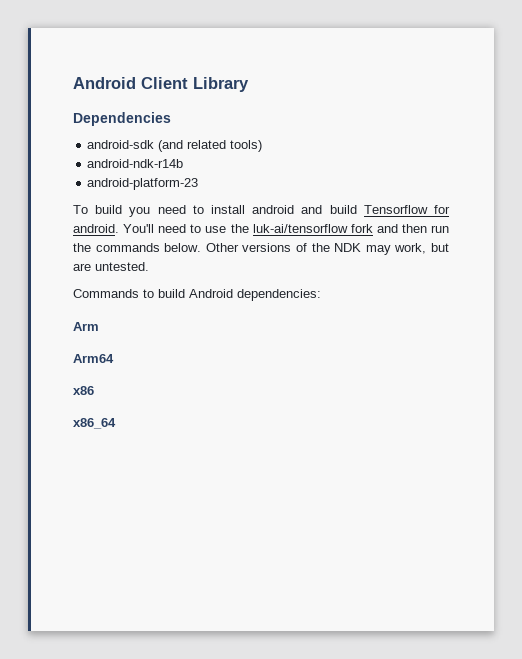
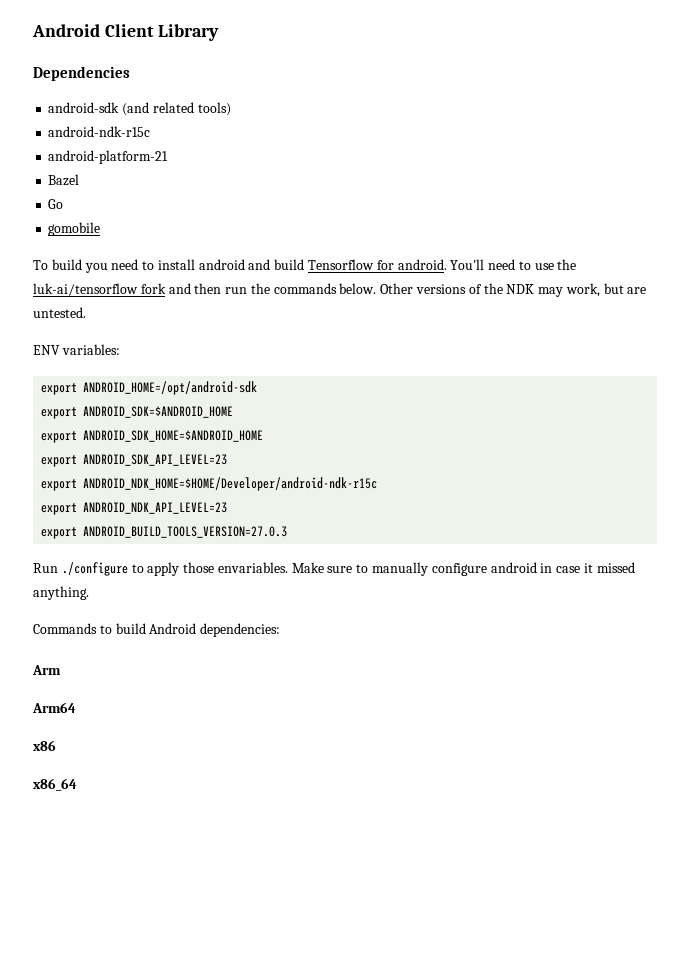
[87,159,184,168] [87,178,199,190] android-ndk-r14b // android-platform-23 -> [48,126,151,137] [48,150,169,164] [48,174,80,186] [48,199,64,209] [48,222,101,236] android-ndk-r15c // android-platform-21 // Bazel // Go // gomobile
(149, 266) none -> [33,344,120,355] [41,381,258,395] [41,406,234,419] [41,430,264,443] [41,454,228,467] [41,477,378,491] [41,502,228,515] [41,526,288,539] [33,562,635,576] [33,586,89,600] // ENV variables: // export ANDROID_HOME=/opt/android-sdk // export ANDROID_SDK=$ANDROID_HOME // export ANDROID_SDK_HOME=$ANDROID_HOME // export ANDROID_SDK_API_LEVEL=23 // export ANDROID_NDK_HOME=$HOME/Developer/android-ndk-r15c // export ANDROID_NDK_API_LEVEL=23 // export ANDROID_BUILD_TOOLS_VERSION=27.0.3 // Run ./configure to apply those envariables. Make sure to manually configure android in case it missed anything.

